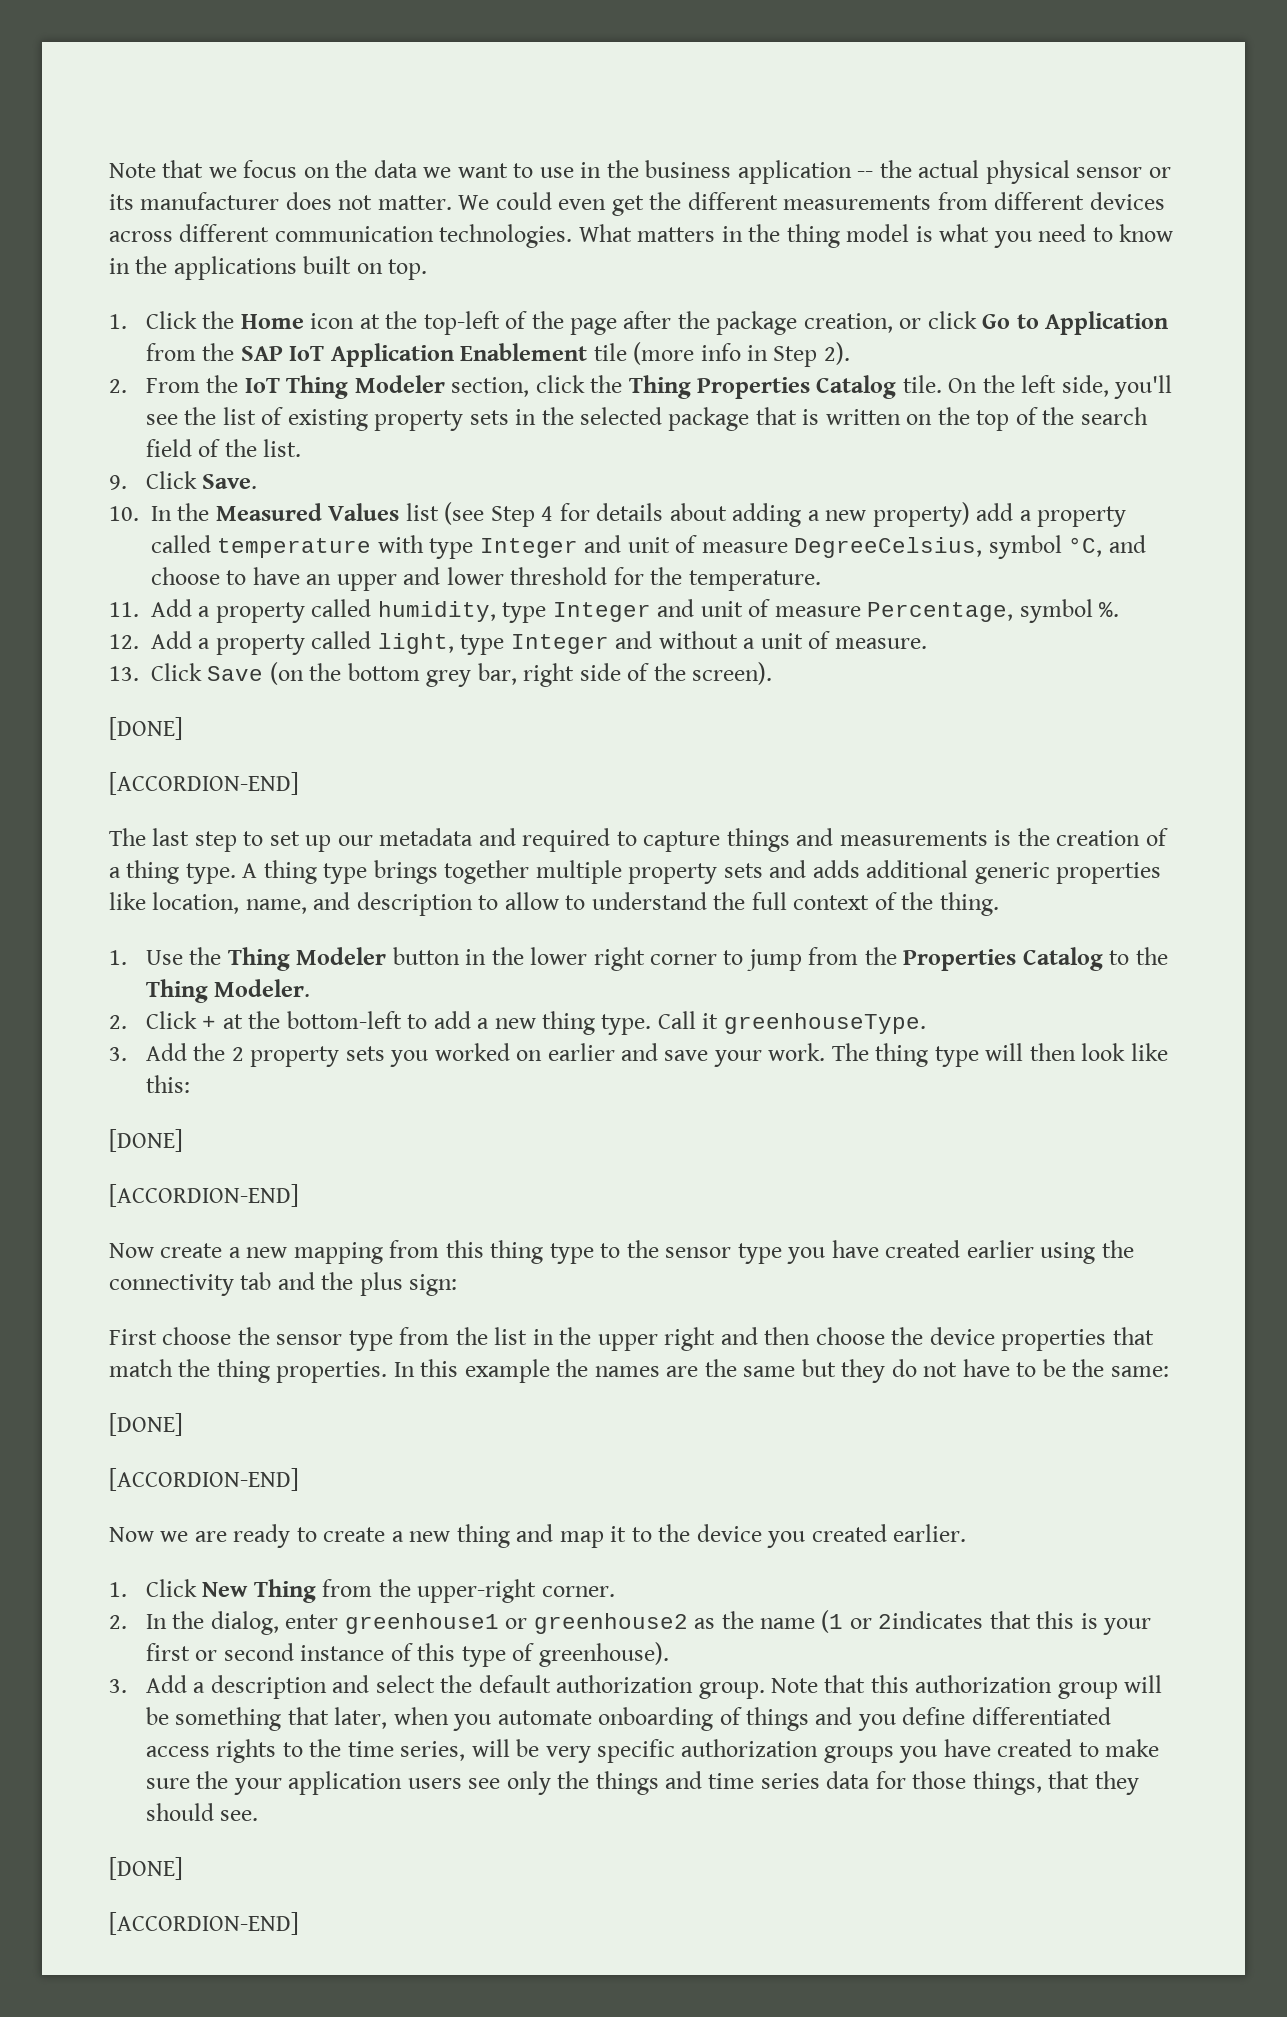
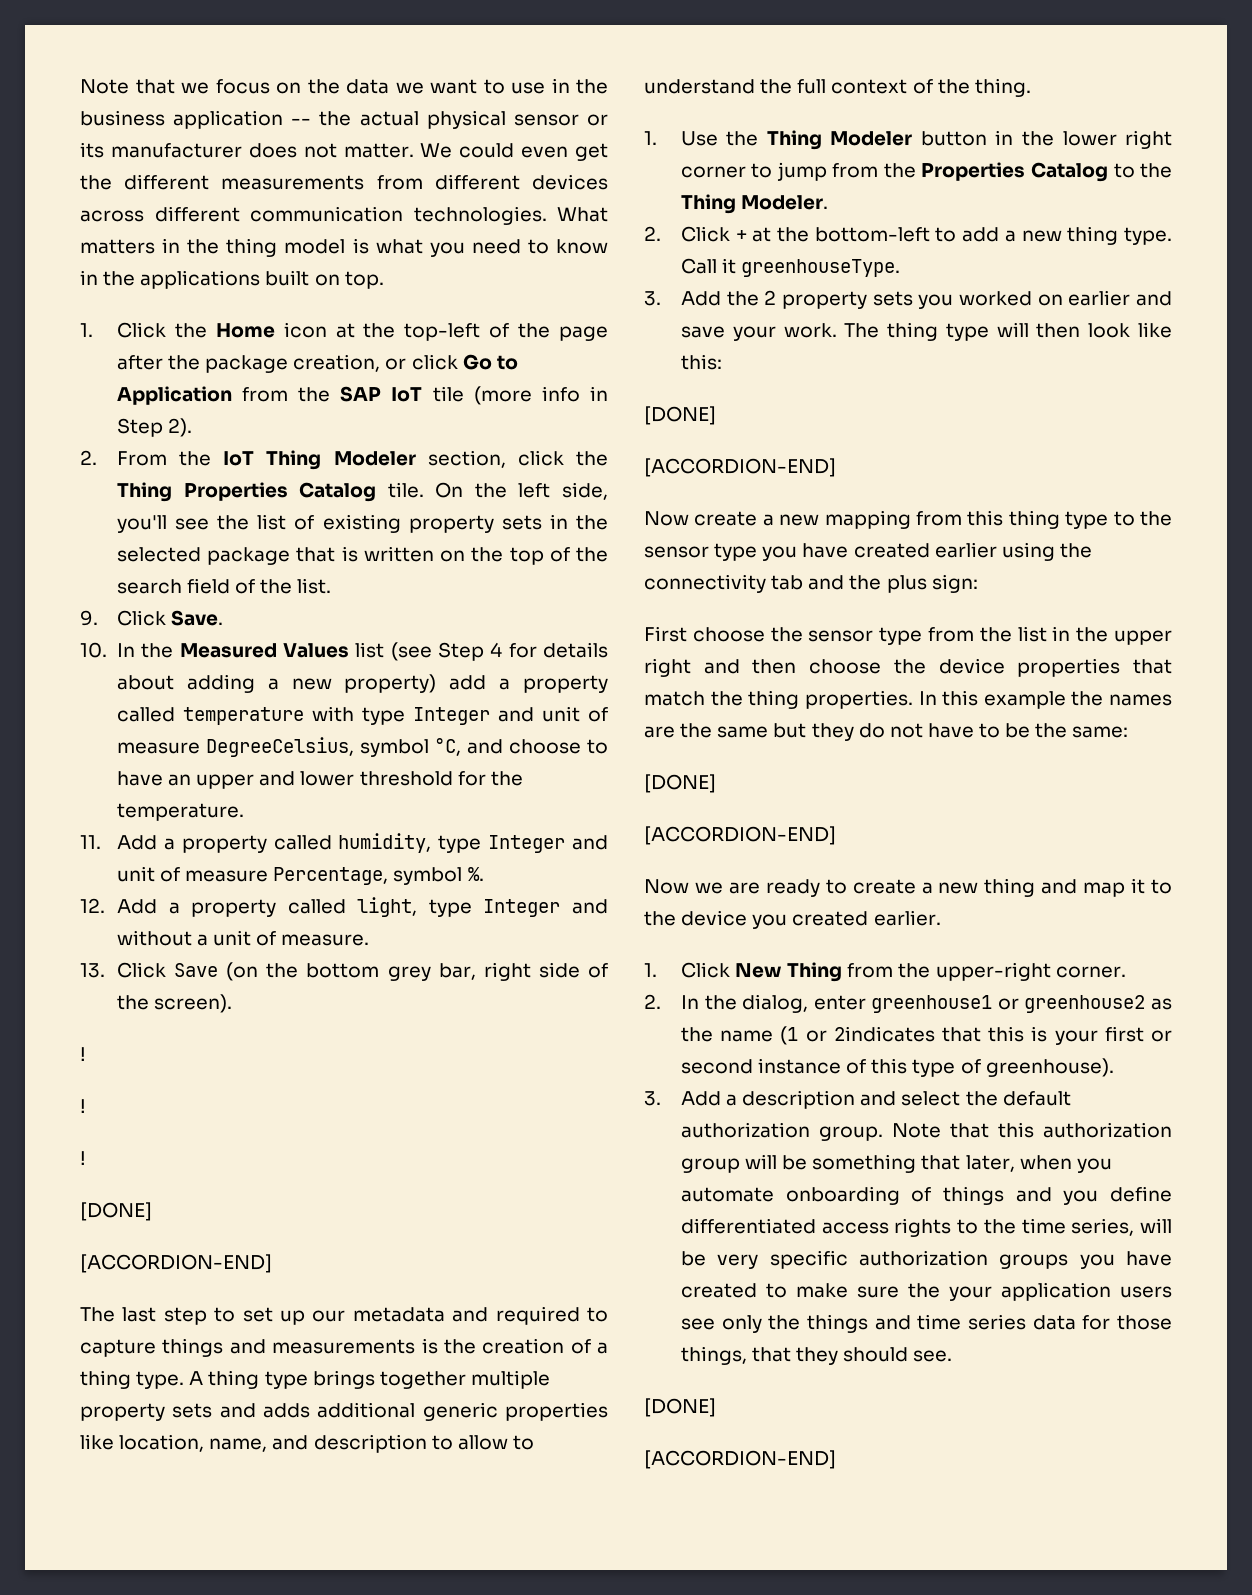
[330,343,588,367] Application Enablement -> (423, 394) none
(773, 673) none -> [80,1047,86,1061] [80,1099,86,1113] [80,1151,86,1165] // ! // ! // !

